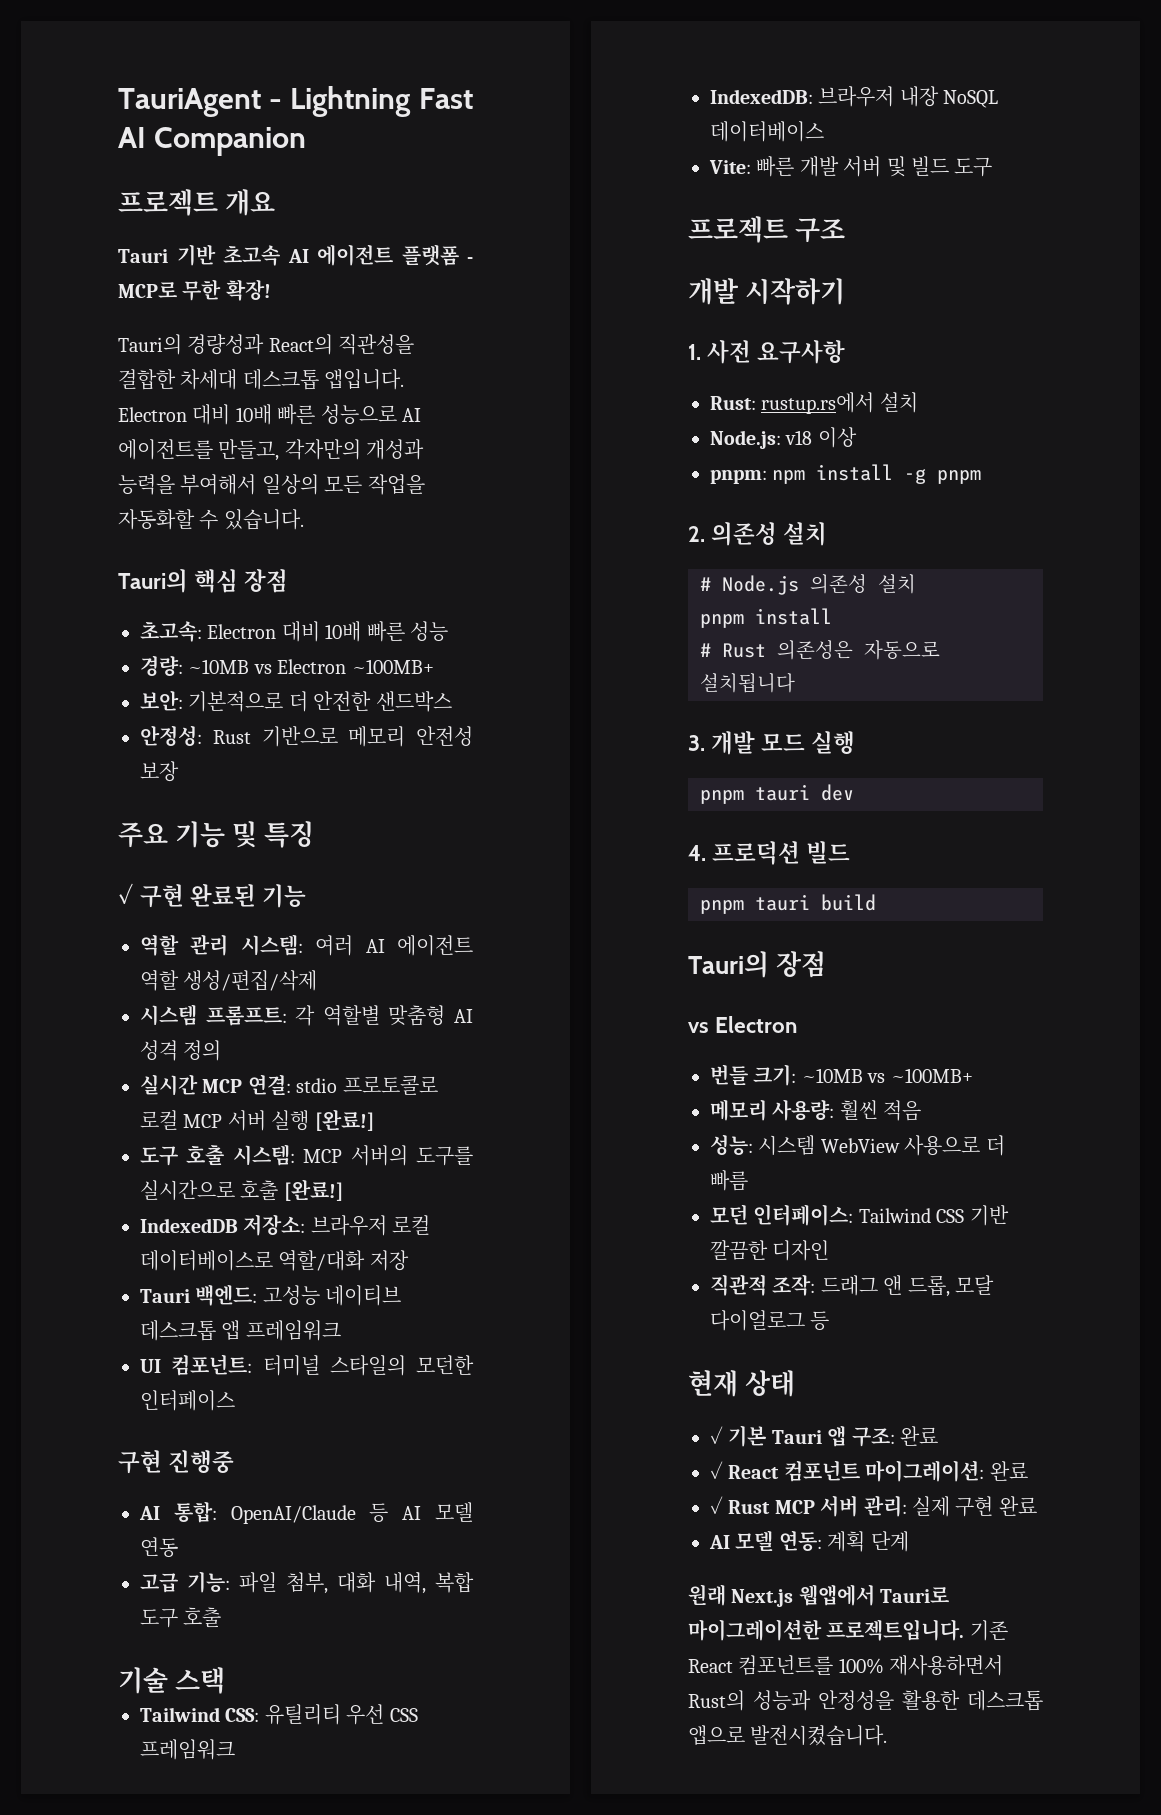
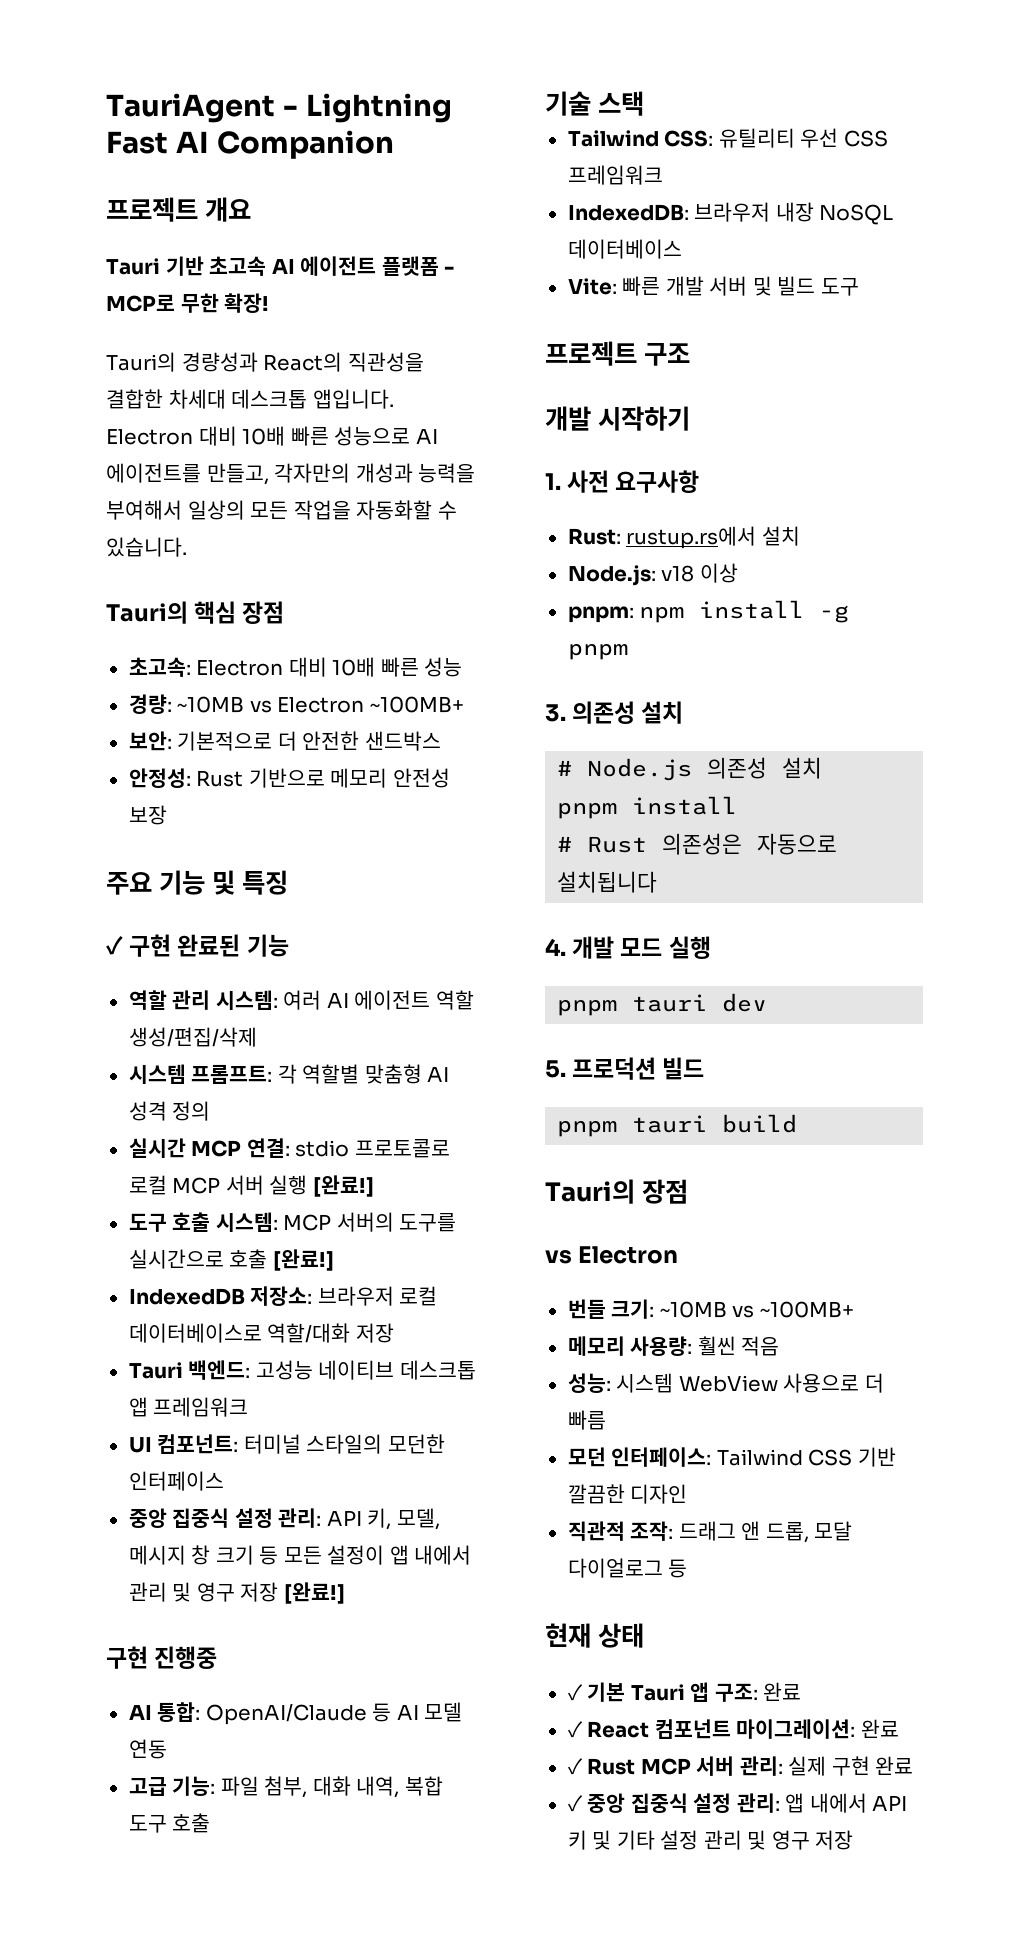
(235, 1400) none -> [128,1508,440,1530] [128,1545,472,1565] [128,1582,345,1604] // 중앙 집중식 설정 관리: API 키, 모델, 메시지 창 크기 등 모든 설정이 앱 내에서 관리 및 영구 저장 [완료!]
[688,526,705,542] 2. -> [545,704,566,722] 3.
[688,735,705,751] 3. -> [545,938,566,956] 4.
[688,845,706,861] 4. -> [545,1060,566,1078] 5.
[709,1530,909,1552] [688,1584,950,1607] [688,1619,1008,1641] [688,1655,1004,1676] [688,1690,1043,1711] [688,1725,888,1746] AI 모델 연동: 계획 단계 // 원래 Next.js 웹앱에서 Tauri로 마이그레이션한 프로젝트입니다. 기존 React 컴포넌트를 100% 재사용하면서 Rust의 성능과 안정성을 활용한 데스크톱 앱으로 발전시켰습니다. -> [567,1793,908,1813] [567,1830,854,1850] ✓ 중앙 집중식 설정 관리: 앱 내에서 API 키 및 기타 설정 관리 및 영구 저장

